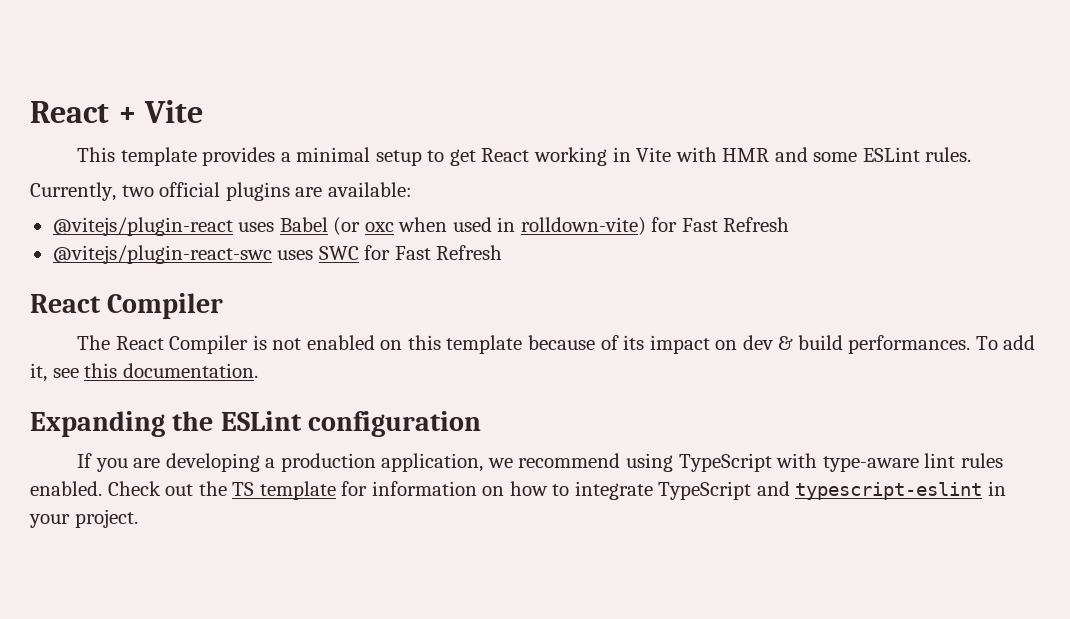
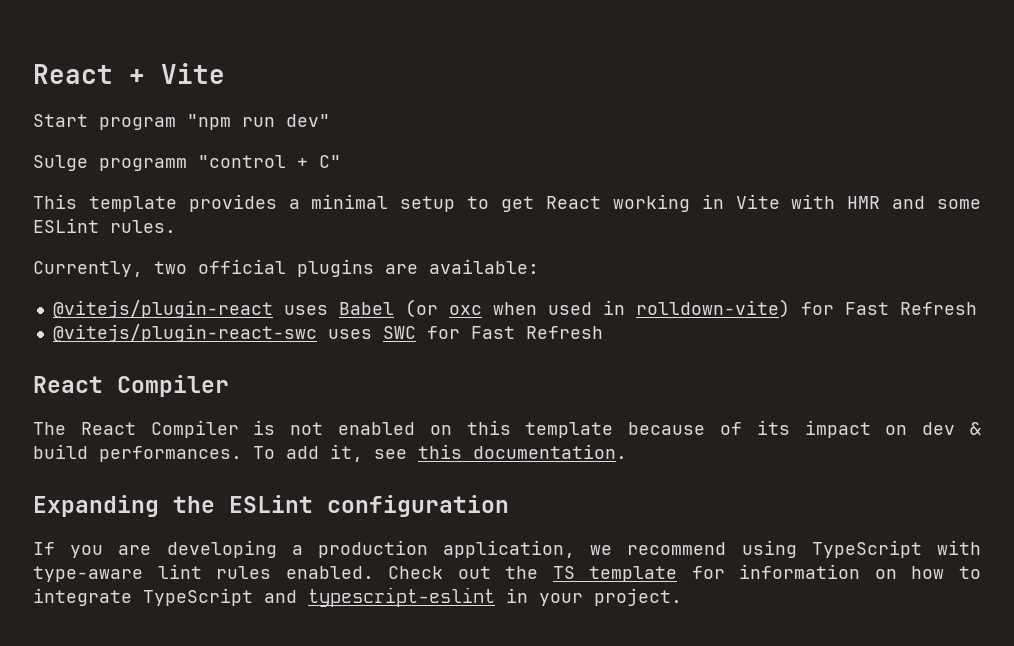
(204, 111) none -> [33,114,330,130] [33,155,341,171] // Start program "npm run dev" // Sulge programm "control + C"

